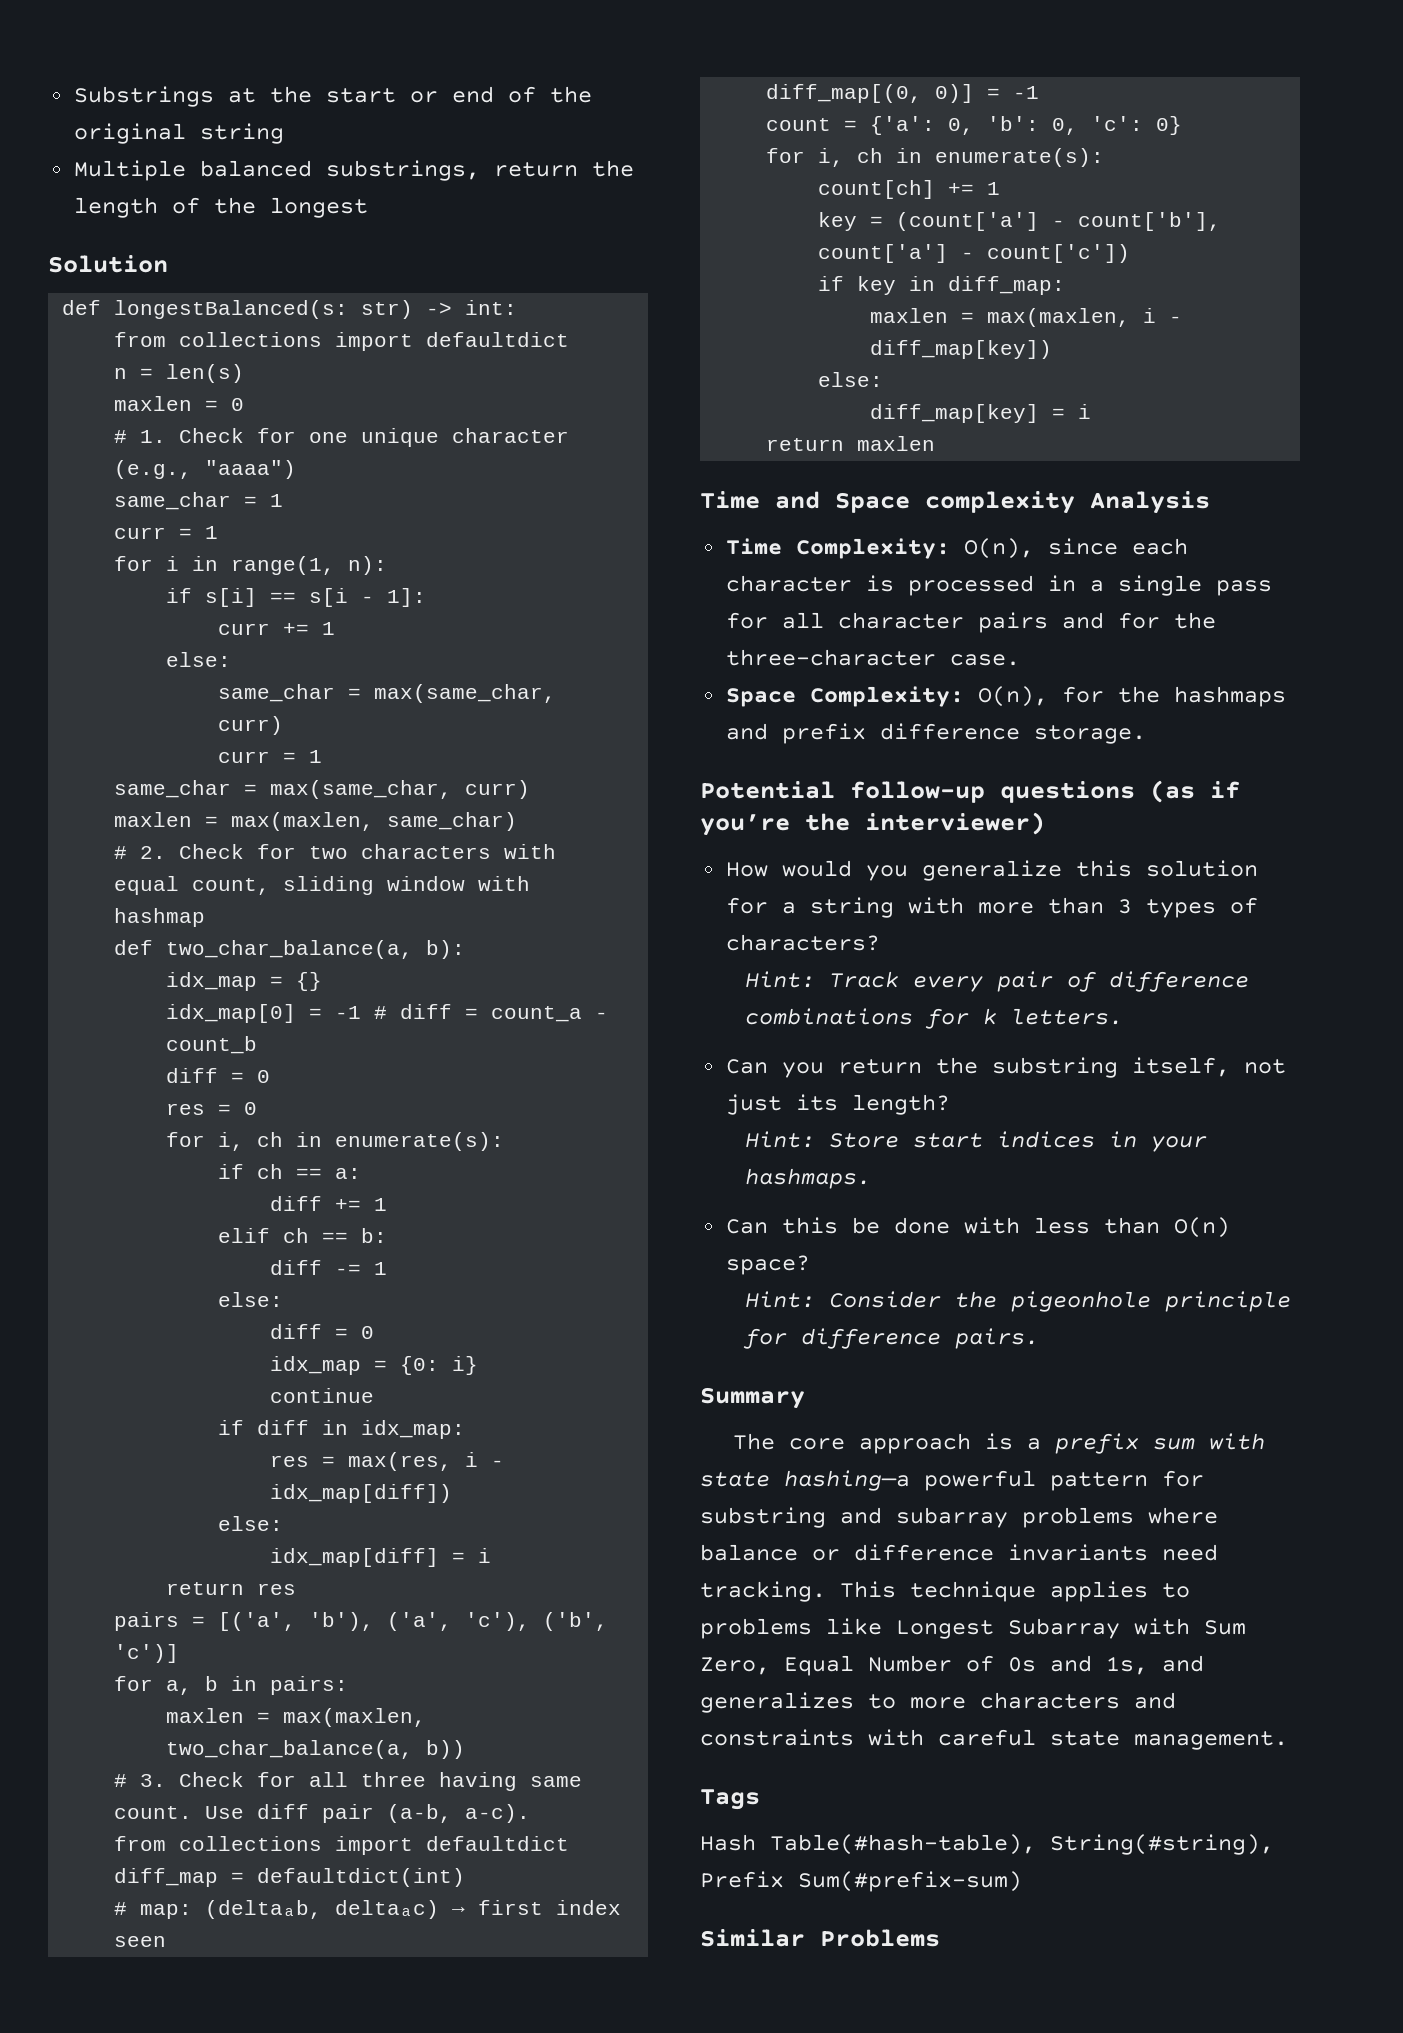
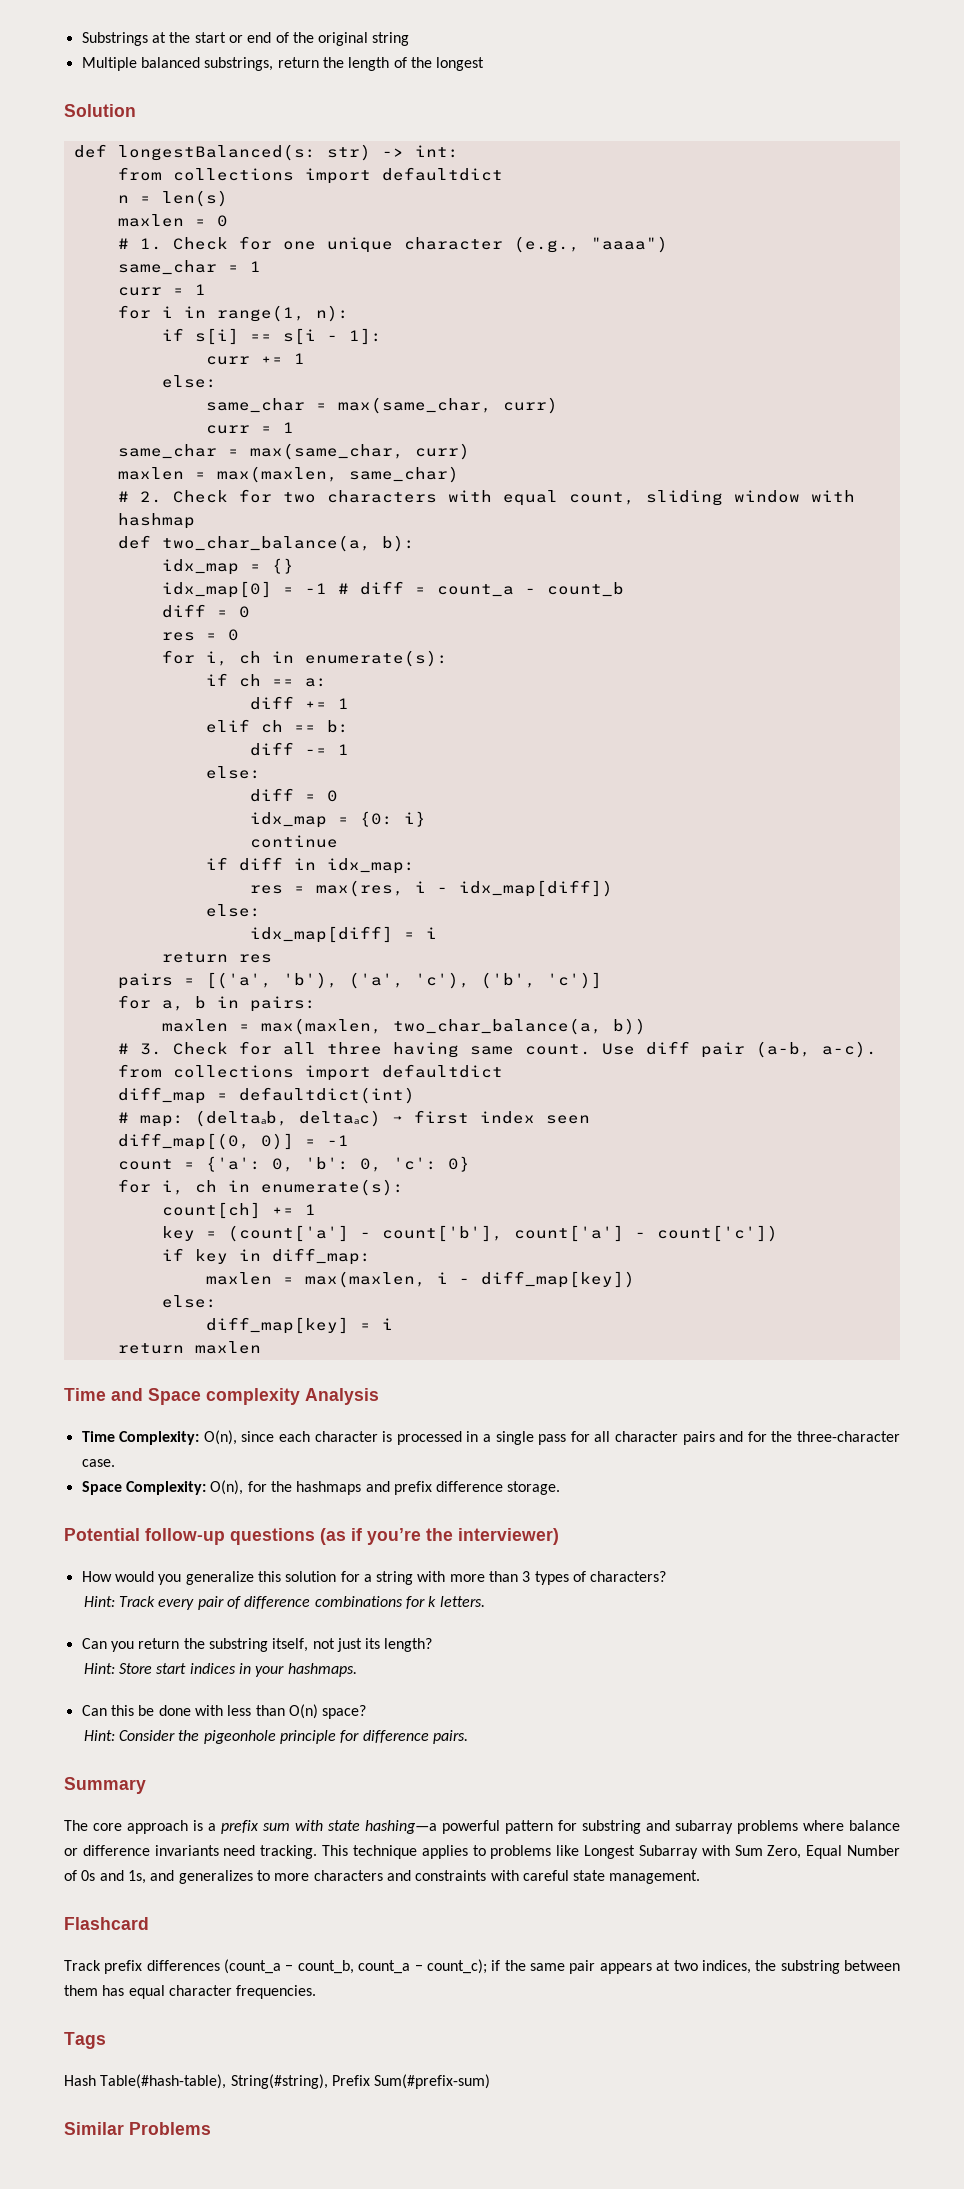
(1288, 1740) none -> [64,1917,149,1930] [64,1959,900,1974] [64,1985,317,1999] // Flashcard // Track prefix differences (count_a − count_b, count_a − count_c); if the same pair appears at two indices, the substring between them has equal character frequencies.

